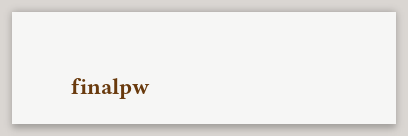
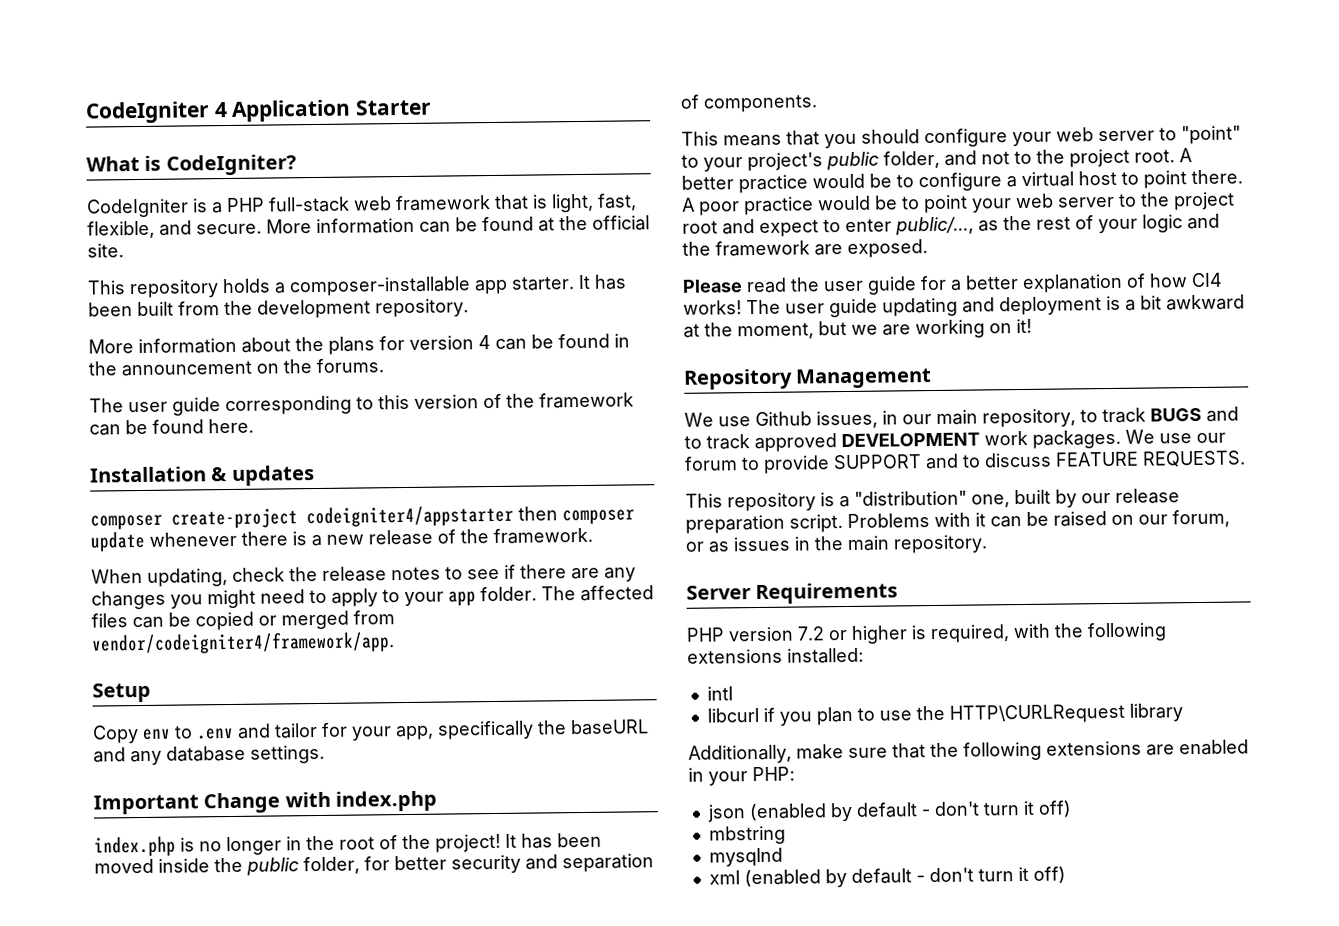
[71,78,150,99] finalpw -> [85,99,433,124] [86,154,297,176] [86,193,637,218] [87,215,650,239] [87,243,124,258] [87,274,627,299] [88,298,469,319] [88,333,630,355] [88,358,384,377] [89,392,634,416] [89,418,254,436] [90,465,315,486] [90,504,635,530] [90,527,593,552] [91,564,636,587] [91,585,654,610] [91,610,395,631] [91,631,395,655] [92,682,151,703] [92,719,649,744] [93,744,325,766] [93,790,438,815] [94,832,602,857] [94,853,654,876] [680,94,818,113] [681,125,1241,149] [681,148,1192,172] [681,169,1243,194] [681,191,1235,216] [682,213,1220,237] [682,239,928,258] [682,272,1223,295] [683,294,1245,318] [683,318,1032,340] [683,368,933,390] [684,406,1239,429] [684,429,1226,453] [684,450,1246,474] [685,488,1180,512] [685,509,1230,534] [685,534,988,554] [686,582,899,605] [686,622,1167,644] [687,647,864,664] [706,686,733,701] [706,703,1183,726] [688,739,1249,764] [688,766,795,786] [706,800,1072,823] [708,825,786,845] [708,847,783,867] [708,866,1066,888] CodeIgniter 4 Application Starter // What is CodeIgniter? // CodeIgniter is a PHP full-stack web framework that is light, fast, flexible, and secure. More information can be found at the official site. // This repository holds a composer-installable app starter. It has been built from the development repository. // More information about the plans for version 4 can be found in the announcement on the forums. // The user guide corresponding to this version of the framework can be found here. // Installation & updates // composer create-project codeigniter4/appstarter then composer update whenever there is a new release of the framework. // When updating, check the release notes to see if there are any changes you might need to apply to your app folder. The affected files can be copied or merged from vendor/codeigniter4/framework/app. // Setup // Copy env to .env and tailor for your app, specifically the baseURL and any database settings. // Important Change with index.php // index.php is no longer in the root of the project! It has been moved inside the public folder, for better security and separation of components. // This means that you should configure your web server to "point" to your project's public folder, and not to the project root. A better practice would be to configure a virtual host to point there. A poor practice would be to point your web server to the project root and expect to enter public/..., as the rest of your logic and the framework are exposed. // Please read the user guide for a better explanation of how CI4 works! The user guide updating and deployment is a bit awkward at the moment, but we are working on it! // Repository Management // We use Github issues, in our main repository, to track BUGS and to track approved DEVELOPMENT work packages. We use our forum to provide SUPPORT and to discuss FEATURE REQUESTS. // This repository is a "distribution" one, built by our release preparation script. Problems with it can be raised on our forum, or as issues in the main repository. // Server Requirements // PHP version 7.2 or higher is required, with the following extensions installed: // intl // libcurl if you plan to use the HTTP\CURLRequest library // Additionally, make sure that the following extensions are enabled in your PHP: // json (enabled by default - don't turn it off) // mbstring // mysqlnd // xml (enabled by default - don't turn it off)

